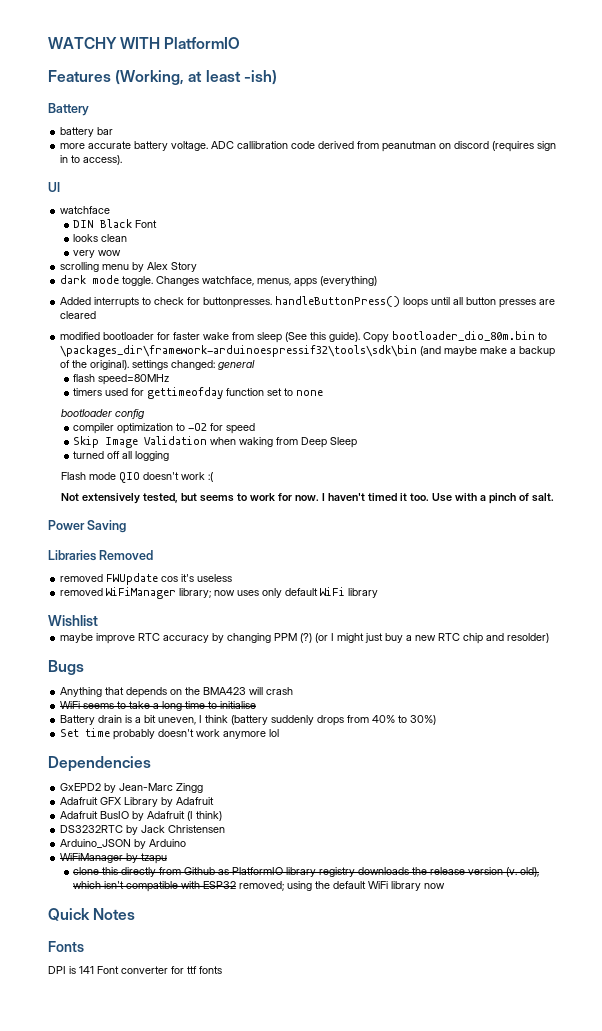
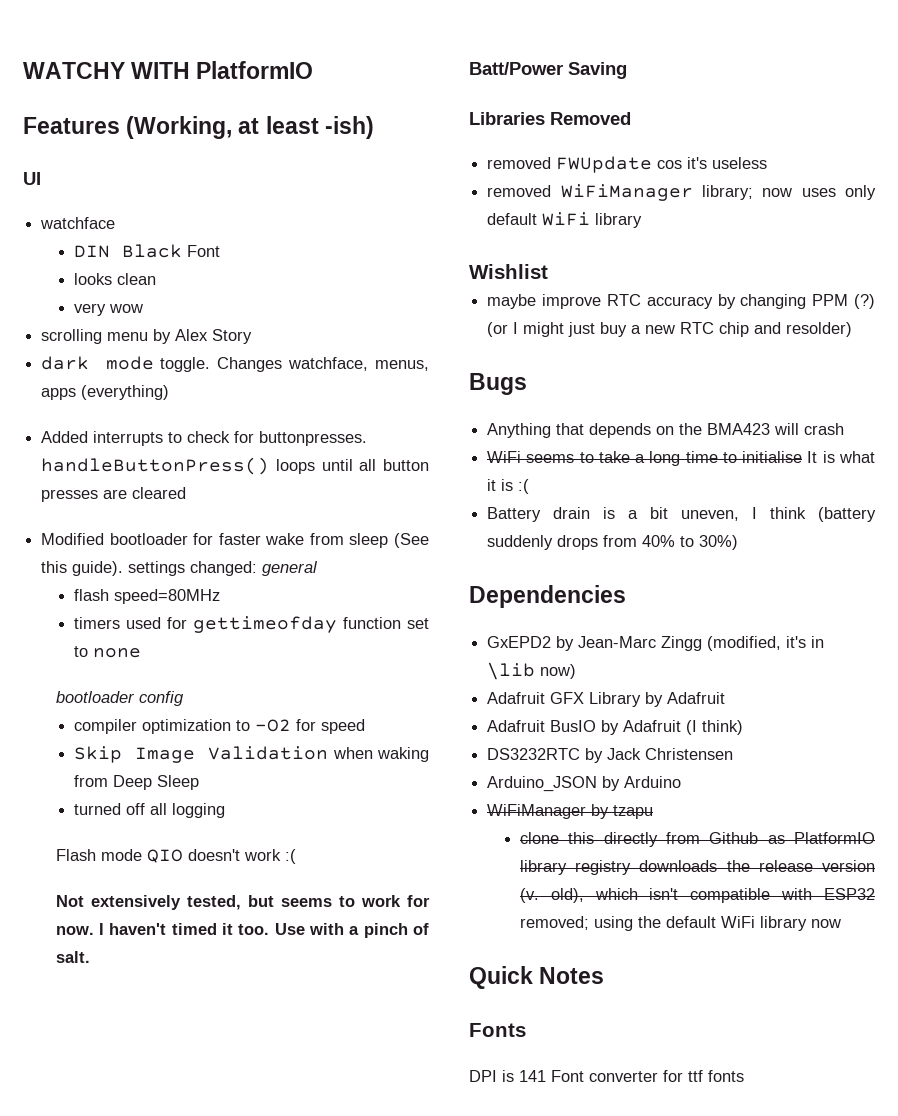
[48,103,89,116] [60,127,114,137] [60,141,557,152] [60,155,123,165] // Battery // battery bar // more accurate battery voltage. ADC callibration code derived from peanutman on discord (requires sign in to access). -> (374, 127) none
[60,332,101,340] modified -> [41,533,105,545] Modified
[363,331,548,343] [60,345,556,357] [60,360,130,370] Copy bootloader_dio_80m.bin to \packages_dir\framework-arduinoespressif32\tools\sdk\bin (and maybe make a backup of the original). -> (124, 568) none
[48,520,85,530] Power -> [469,62,563,75] Batt/Power
(257, 705) none -> [807,451,875,463] [487,479,530,494] It is what it is :(
[60,728,280,740] // Set time probably doesn't work anymore lol -> (739, 542) none
(204, 788) none -> [707,636,825,651] [487,662,577,680] (modified, it's in \lib now)

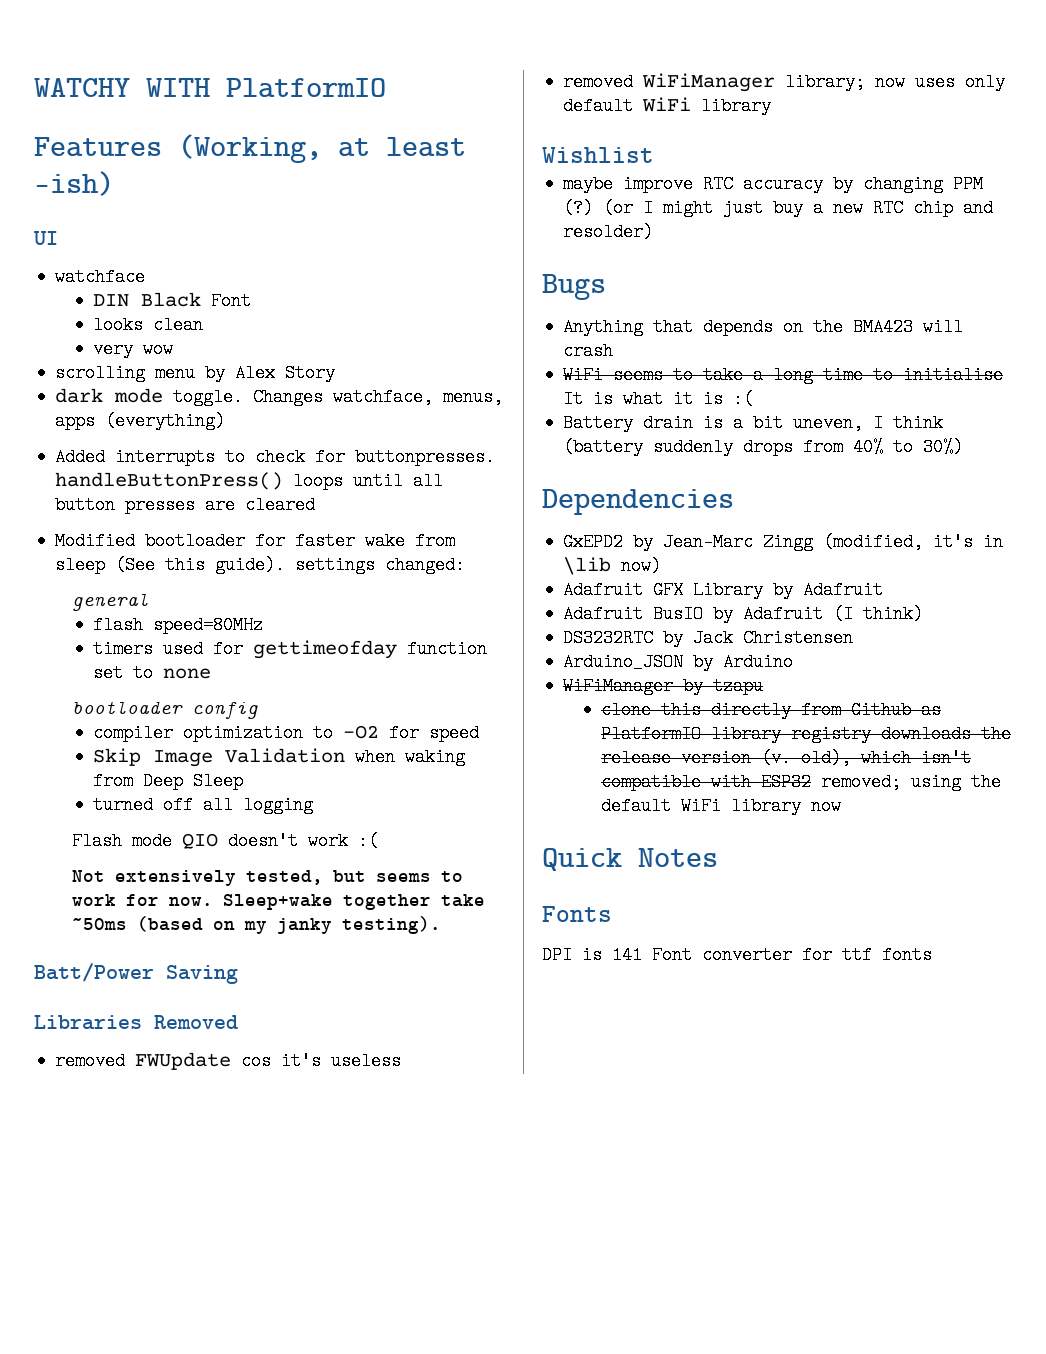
(258, 568) none -> (466, 565) //
[99,923,429,938] [55,951,90,963] I haven't timed it too. Use with a pinch of salt. -> [222,894,485,910] [71,916,441,934] Sleep+wake together take ~50ms (based on my janky testing).

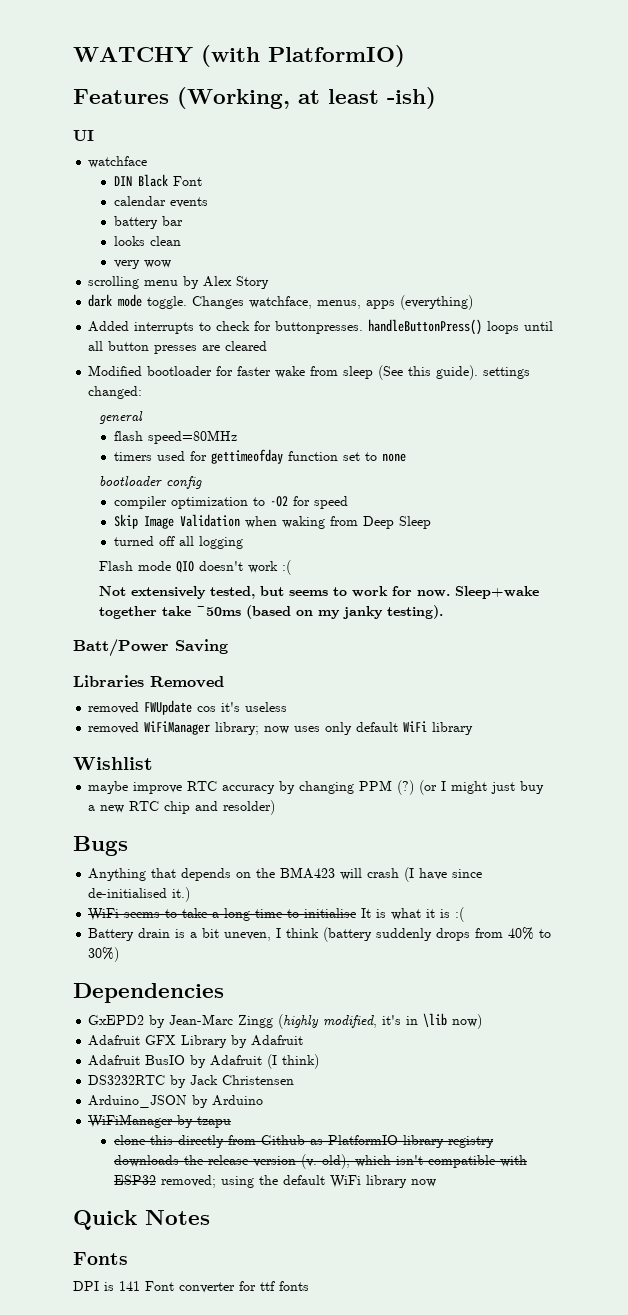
[146,78,386,98] WITH PlatformIO -> [201,45,405,67] (with PlatformIO)
(252, 301) none -> [113,196,208,208] [113,216,183,229] // calendar events // battery bar
(614, 351) none -> [404,867,483,882] [88,887,191,902] (I have since de-initialised it.)
[823,533,924,551] (modified, -> [278,1014,378,1029] (highly modified,

